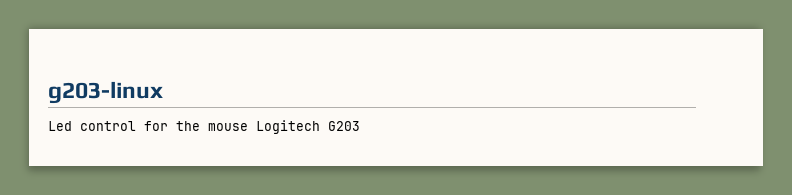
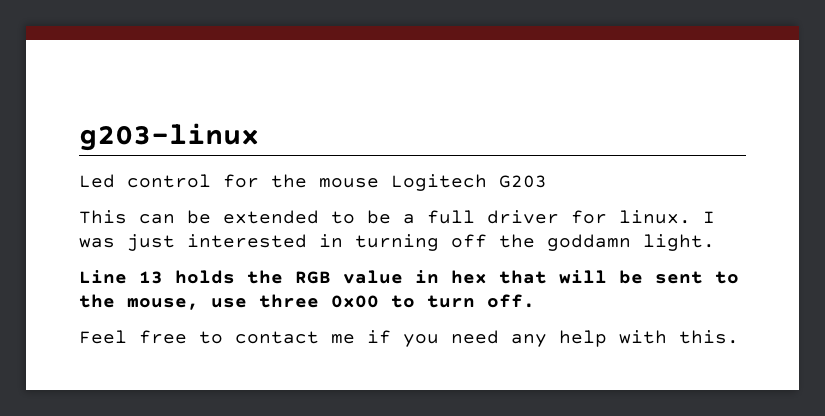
(360, 126) none -> [79,210,715,224] [79,234,715,251] [79,270,739,284] [79,294,535,310] [79,330,739,347] // This can be extended to be a full driver for linux. I was just interested in turning off the goddamn light. // Line 13 holds the RGB value in hex that will be sent to the mouse, use three 0x00 to turn off. // Feel free to contact me if you need any help with this.

